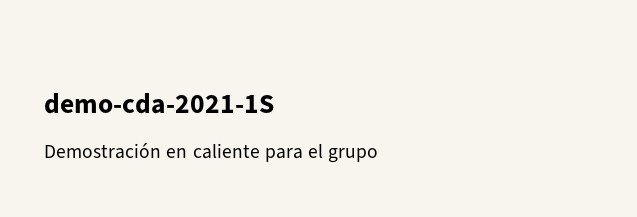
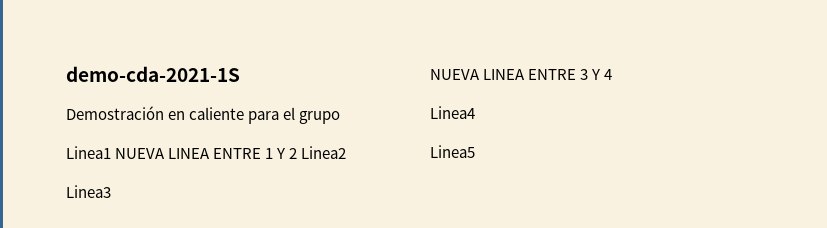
(379, 155) none -> [66,146,347,159] [66,185,111,198] [430,69,613,80] [430,106,475,119] [430,145,475,158] // Linea1 NUEVA LINEA ENTRE 1 Y 2 Linea2 // Linea3 // NUEVA LINEA ENTRE 3 Y 4 // Linea4 // Linea5

